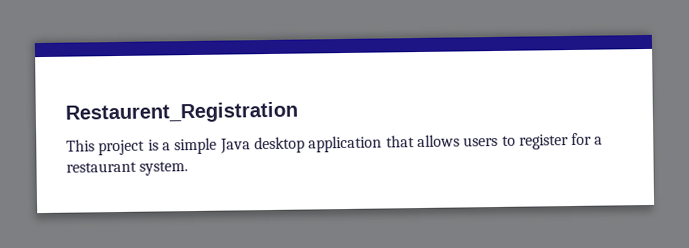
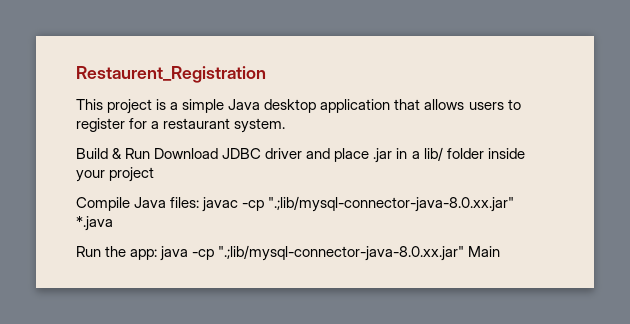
(189, 168) none -> [76,147,525,163] [76,167,155,182] [76,196,515,212] [76,216,113,231] [76,245,501,261] // Build & Run Download JDBC driver and place .jar in a lib/ folder inside your project // Compile Java files: javac -cp ".;lib/mysql-connector-java-8.0.xx.jar" *.java // Run the app: java -cp ".;lib/mysql-connector-java-8.0.xx.jar" Main

